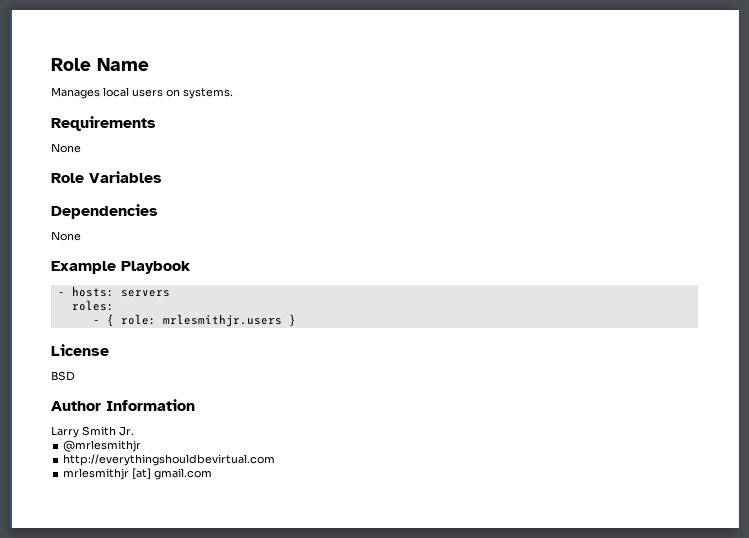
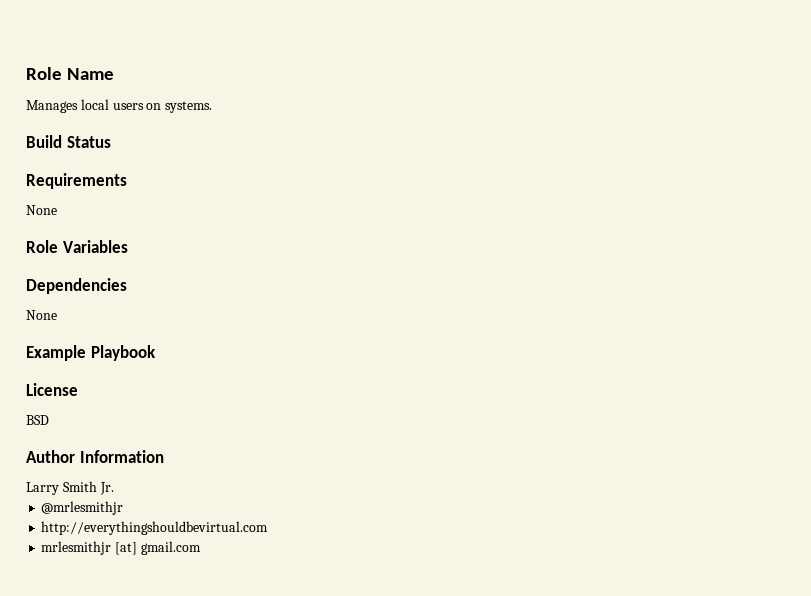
(233, 93) none -> [26,135,111,148] // Build Status
[57,286,170,297] [71,300,114,311] [92,314,296,327] // - hosts: servers // roles: // - { role: mrlesmithjr.users } -> (156, 353) none

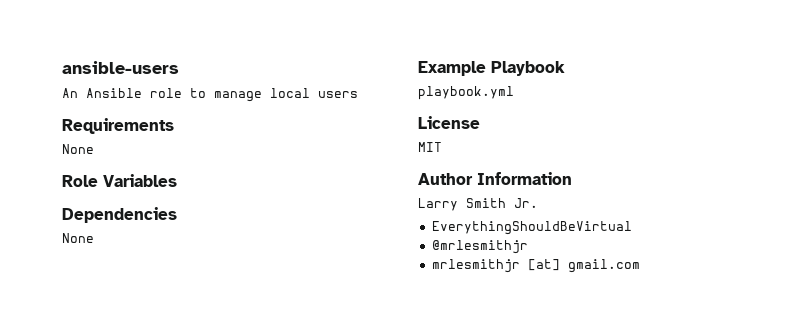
[26,67,114,80] [26,99,213,113] [26,135,111,148] Role Name // Manages local users on systems. // Build Status -> [62,61,179,74] [62,88,358,102] ansible-users // An Ansible role to manage local users
(156, 353) none -> [418,86,514,100] // playbook.yml
[26,415,49,425] BSD -> [418,142,442,152] MIT
(114, 488) none -> [431,221,632,235] // EverythingShouldBeVirtual
[41,521,269,535] // http://everythingshouldbevirtual.com -> (528, 247) none

